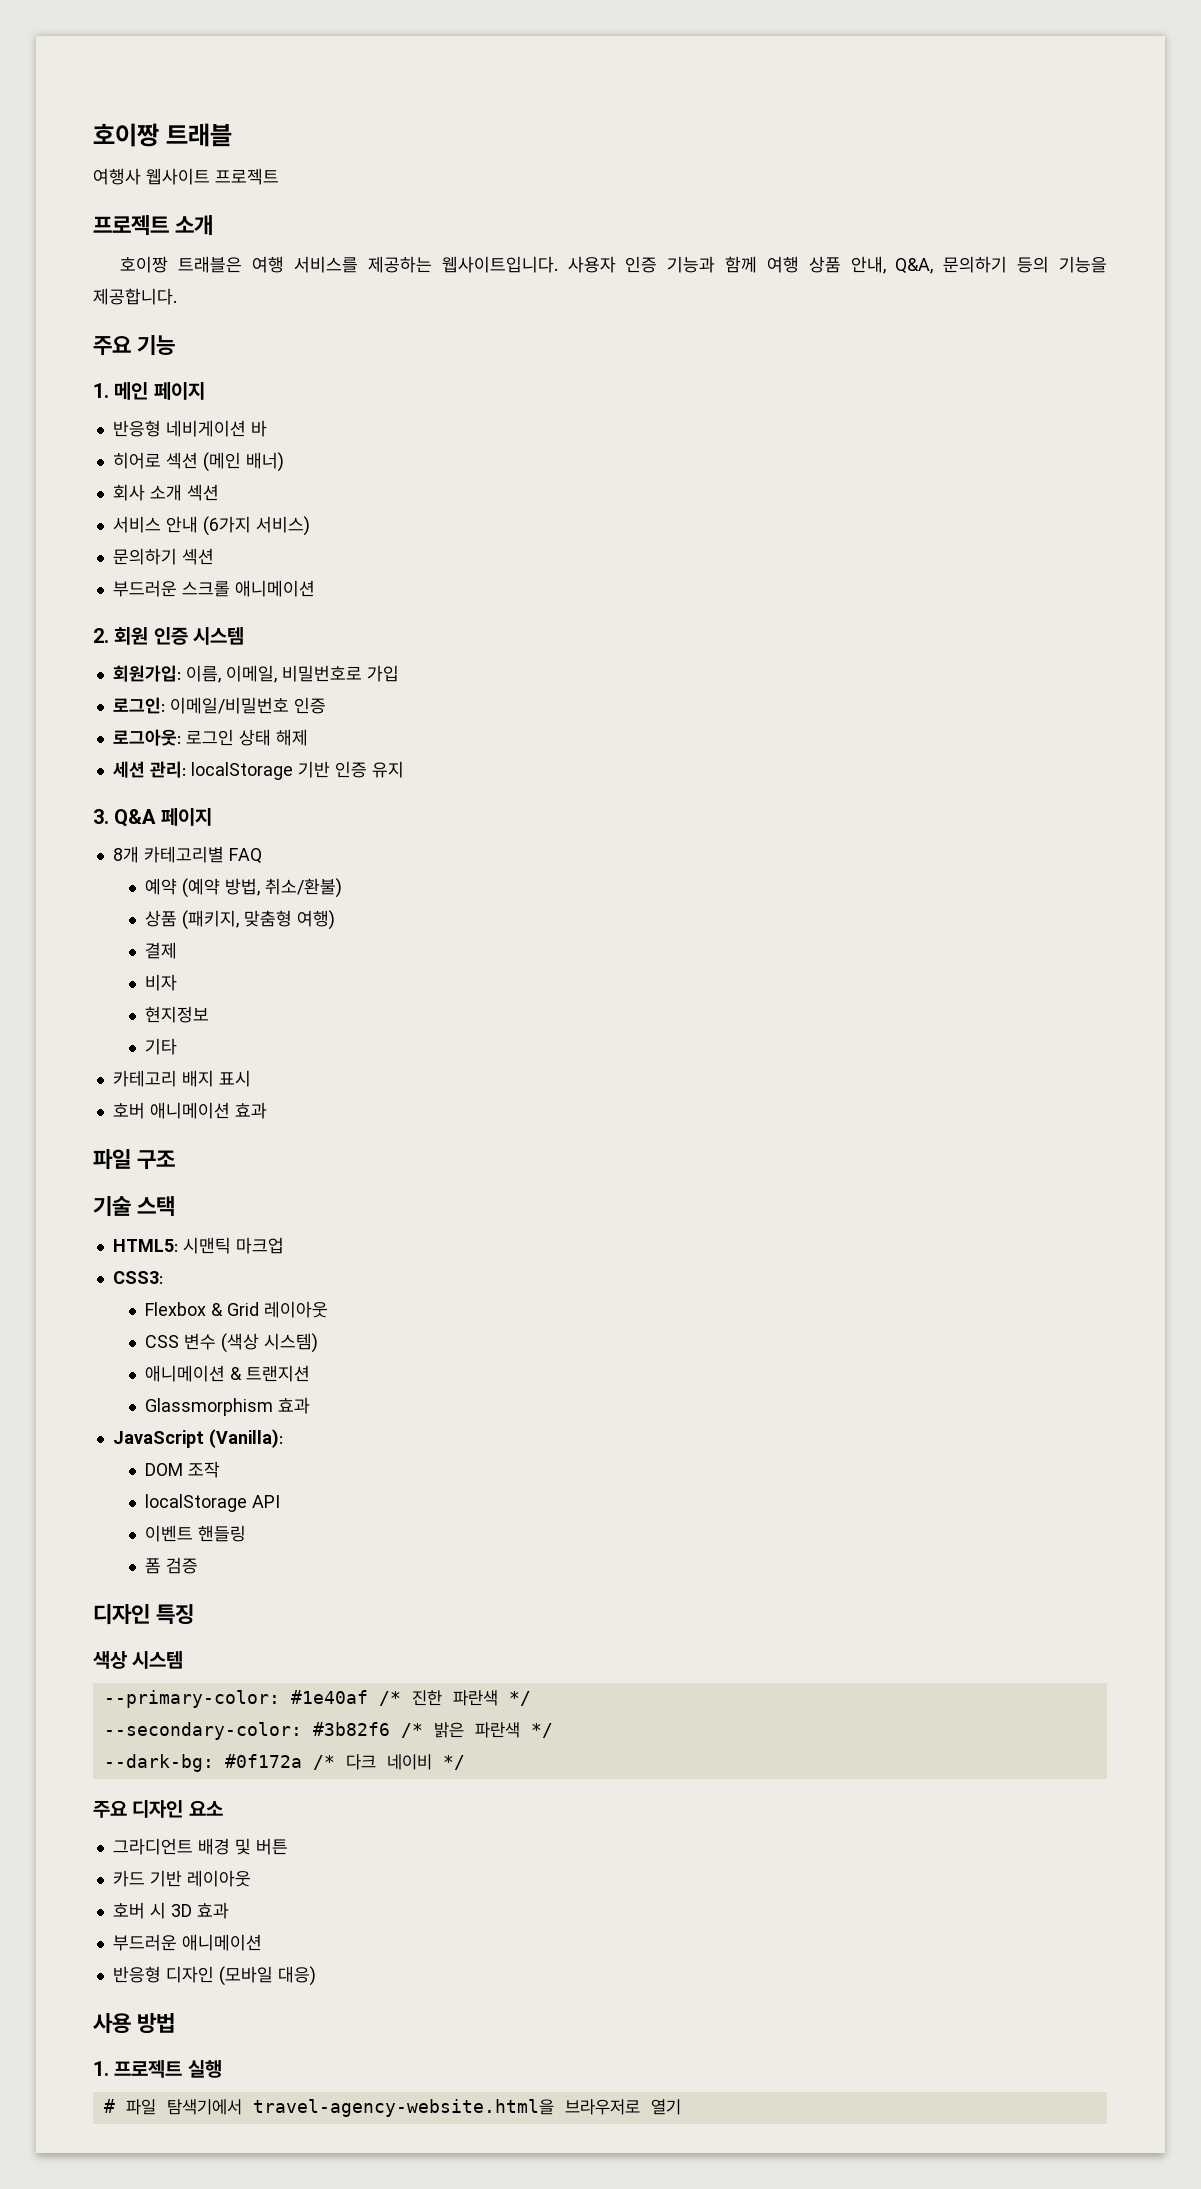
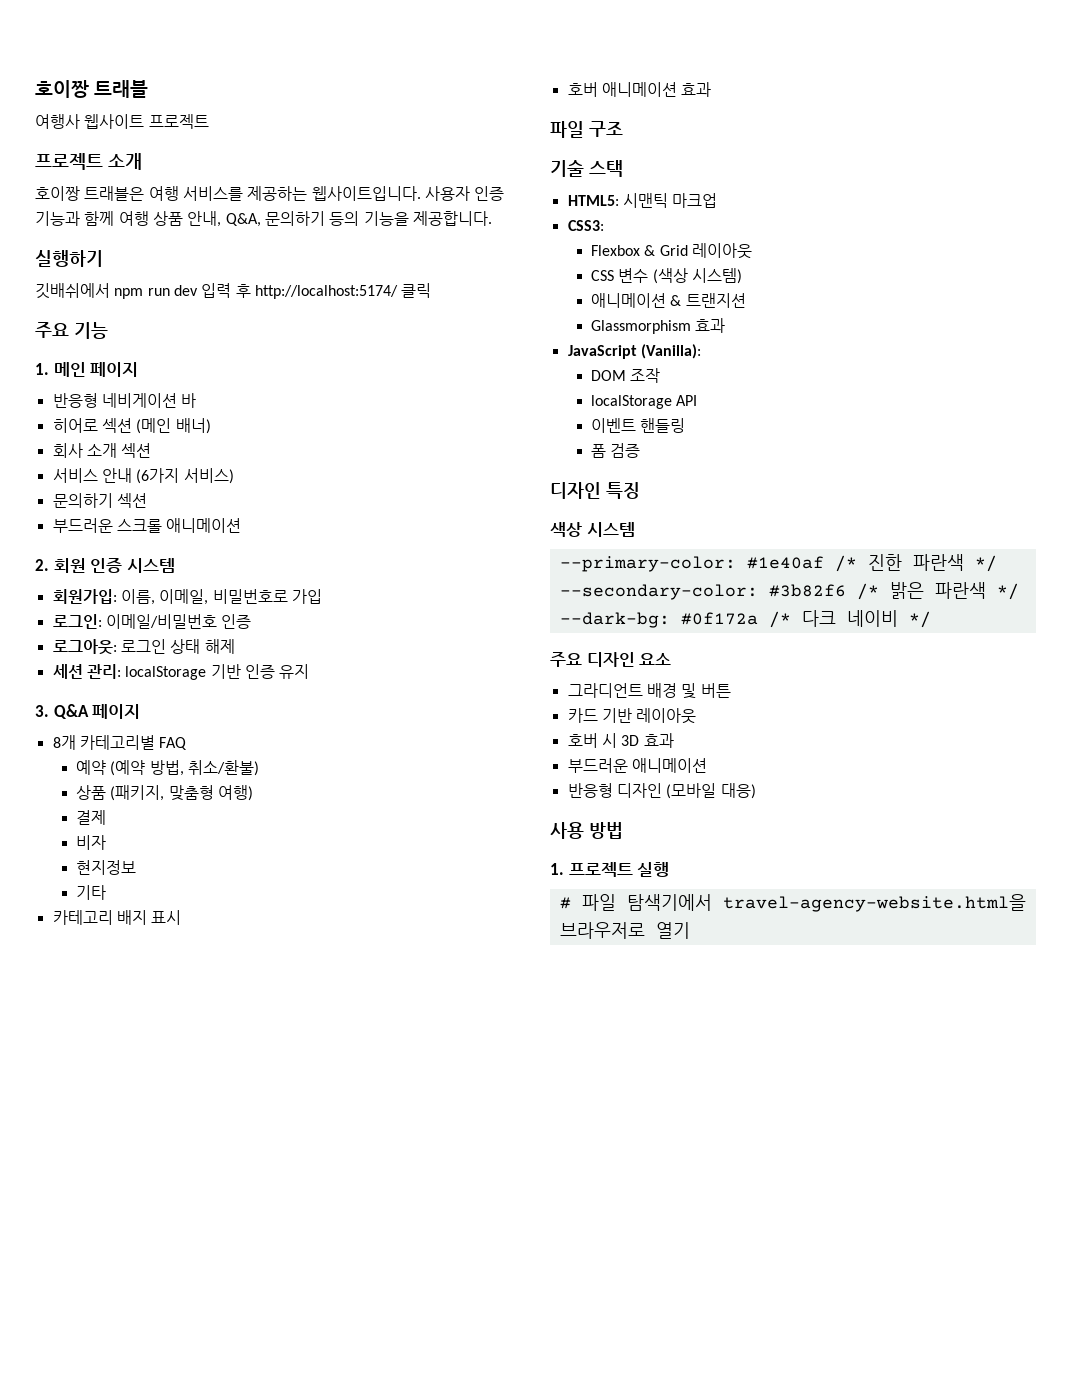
(177, 296) none -> [35,250,103,267] [35,283,432,299] // 실행하기 // 깃배쉬에서 npm run dev 입력 후 http://localhost:5174/ 클릭

